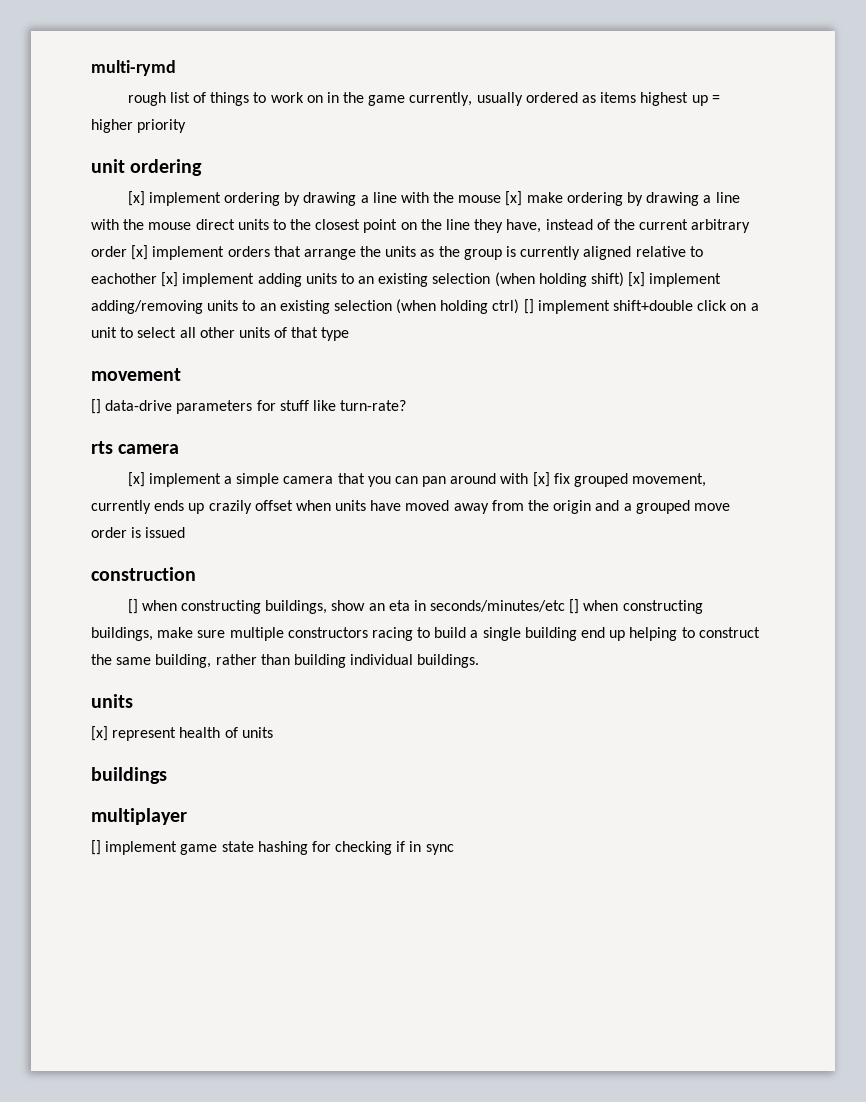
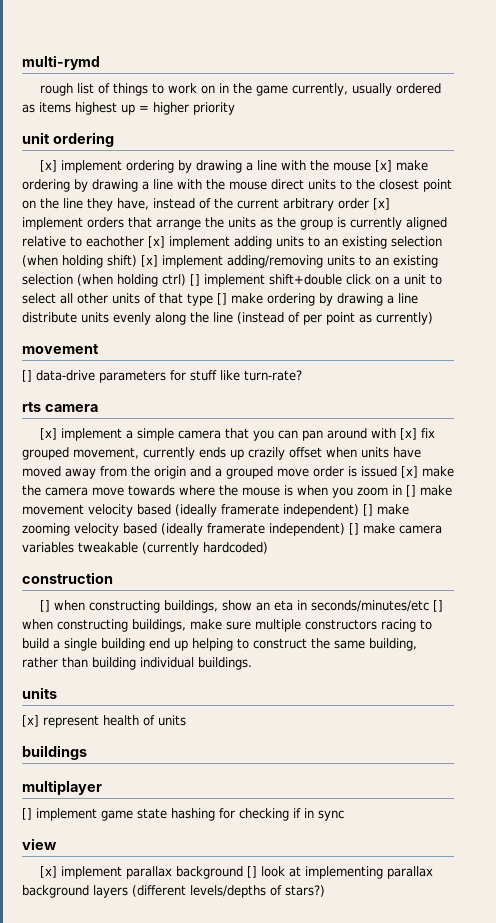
(350, 334) none -> [217,293,418,306] [22,312,433,325] [] make ordering by drawing a line distribute units evenly along the line (instead of per point as currently)
(186, 532) none -> [401,466,454,478] [22,485,452,498] [22,504,409,517] [22,523,442,536] [22,542,268,555] [x] make the camera move towards where the mouse is when you zoom in [] make movement velocity based (ideally framerate independent) [] make zooming velocity based (ideally framerate independent) [] make camera variables tweakable (currently hardcoded)
(454, 849) none -> [22,838,57,850] [40,866,434,879] [22,885,325,898] // view // [x] implement parallax background [] look at implementing parallax background layers (different levels/depths of stars?)

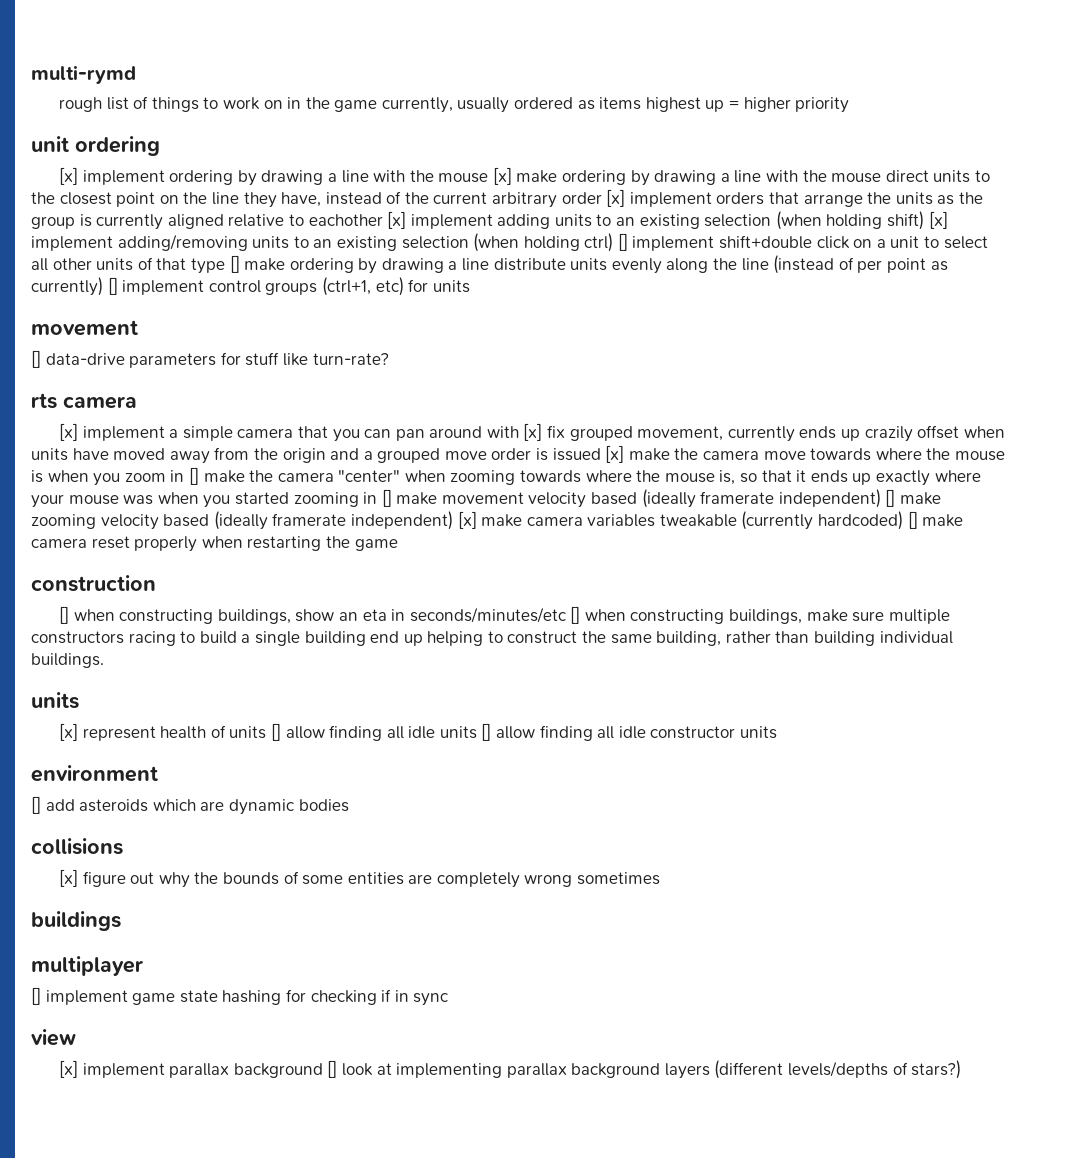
(433, 318) none -> [107,277,470,296] [] implement control groups (ctrl+1, etc) for units
(452, 490) none -> [249,470,981,486] [31,489,438,508] the camera "center" when zooming towards where the mouse is, so that it ends up exactly where your mouse was when you started zooming in [] make
[349,523,359,535] [] -> [457,511,477,529] [x]
(268, 548) none -> [907,511,964,529] [31,536,398,552] [] make camera reset properly when restarting the game
(186, 720) none -> [270,723,778,741] [31,765,158,782] [31,796,349,815] [31,838,123,855] [58,869,661,888] [] allow finding all idle units [] allow finding all idle constructor units // environment // [] add asteroids which are dynamic bodies // collisions // [x] figure out why the bounds of some entities are completely wrong sometimes

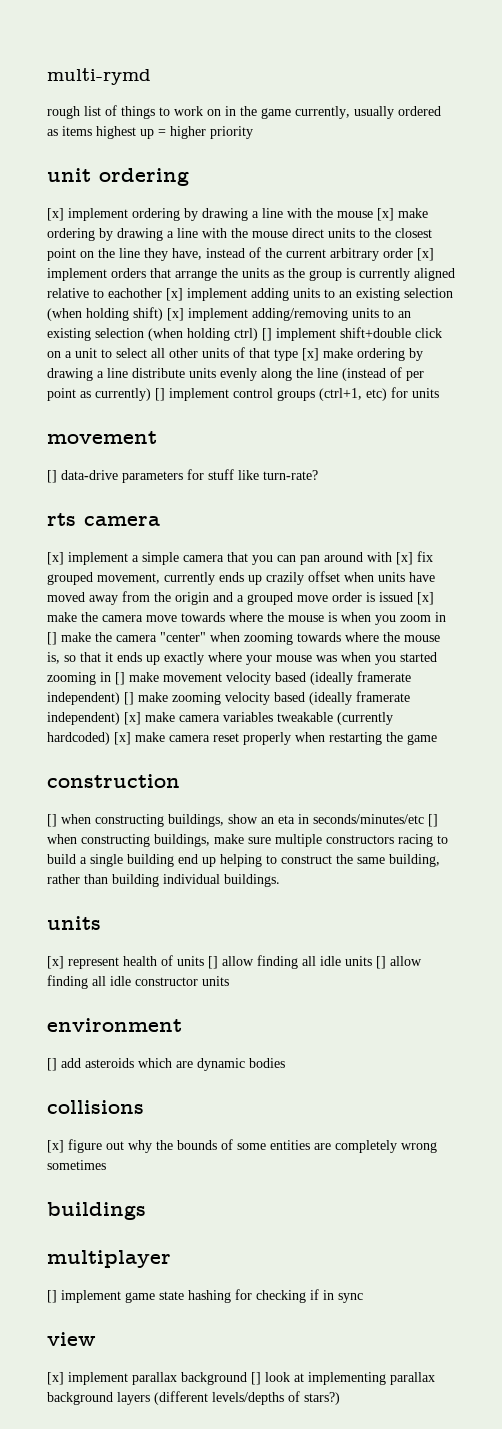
[229,255,240,273] [] -> [302,348,319,361] [x]
[907,511,918,529] [] -> [114,732,131,745] [x]

